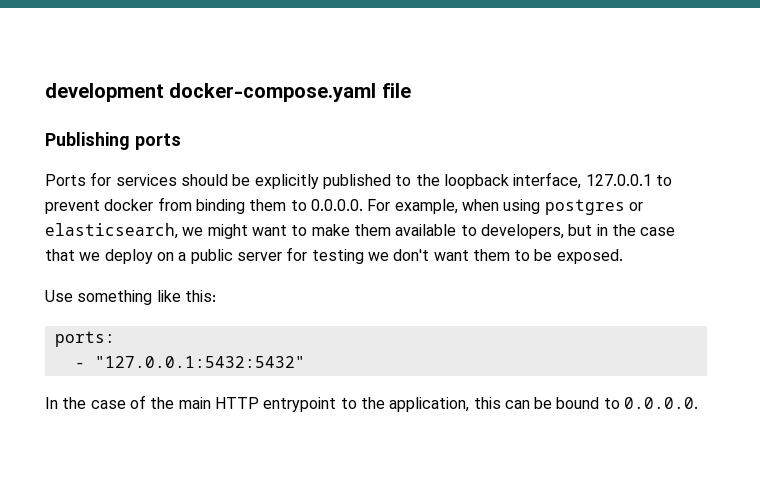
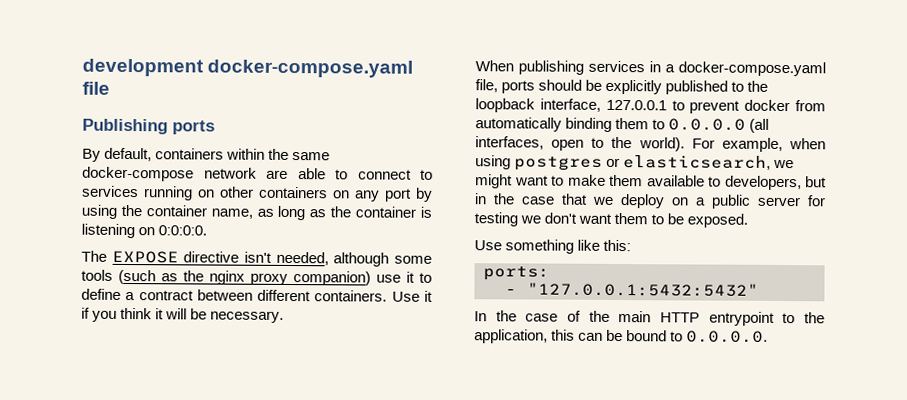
[45,172,177,186] Ports for services -> [82,147,331,162] [82,166,433,182] [82,185,433,202] [81,204,433,221] [81,223,208,239] [81,250,432,267] [81,269,432,286] [81,288,433,302] [81,307,285,323] [475,60,826,77] [475,79,536,94] By default, containers within the same docker-compose network are able to connect to services running on other containers on any port by using the container name, as long as the container is listening on 0:0:0:0. // The EXPOSE directive isn't needed, although some tools (such as the nginx proxy companion) use it to define a contract between different containers. Use it if you think it will be necessary. // When publishing services in a docker-compose.yaml file, ports
(192, 204) none -> [475,117,562,132] automatically
[310,199,363,211] 0.0.0.0. -> [668,118,770,133] [475,136,685,152] 0.0.0.0 (all interfaces, open to the world).

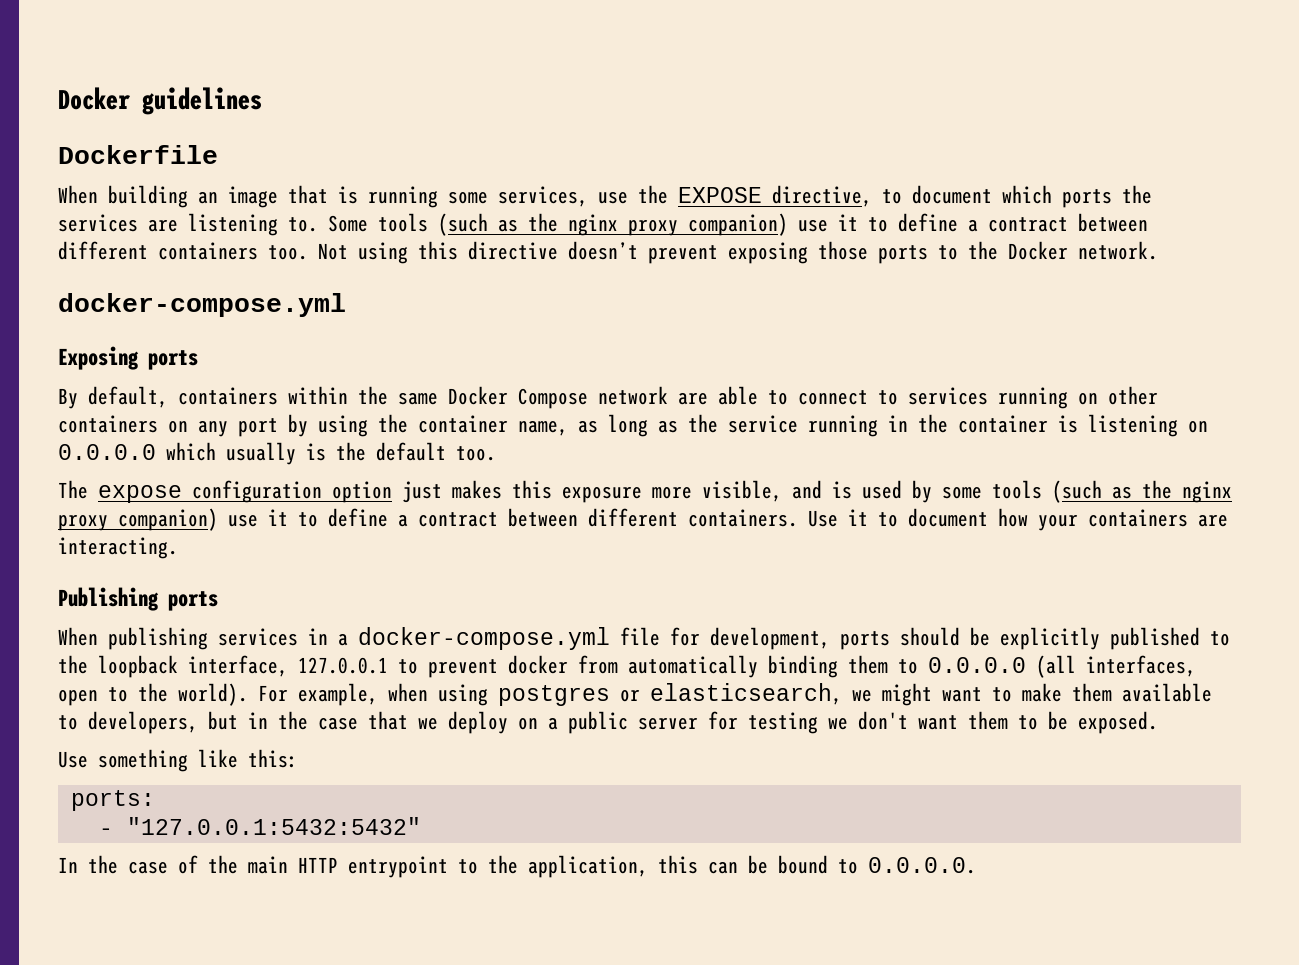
[82,58,414,78] [82,81,110,95] [82,118,168,135] development docker-compose.yaml file // Publishing -> [58,87,262,115] [58,145,218,164] [58,185,1152,208] [58,213,1148,236] [58,241,1158,264] [58,293,346,317] [58,346,139,370] Docker guidelines // Dockerfile // When building an image that is running some services, use the EXPOSE directive, to document which ports the services are listening to. Some tools (such as the nginx proxy companion) use it to define a contract between different containers too. Not using this directive doesn’t prevent exposing those ports to the Docker network. // docker-compose.yml // Exposing
[82,166,194,182] docker-compose -> [448,386,588,409] Docker Compose
[355,206,433,218] [81,223,208,239] [81,250,390,267] container is listening on 0:0:0:0. // The EXPOSE directive isn't needed, although -> [728,414,1208,437] [58,442,496,465] [58,480,932,503] service running in the container is listening on 0.0.0.0 which usually is the default too. // The expose configuration option just makes this exposure more visible, and is used by
[81,307,285,323] if you think it will be necessary. -> [878,508,1228,531] [58,537,178,559] [58,587,218,611] to document how your containers are interacting. // Publishing ports
[678,61,826,77] [475,79,498,93] docker-compose.yaml file, -> [358,627,830,650] docker-compose.yml file for development,

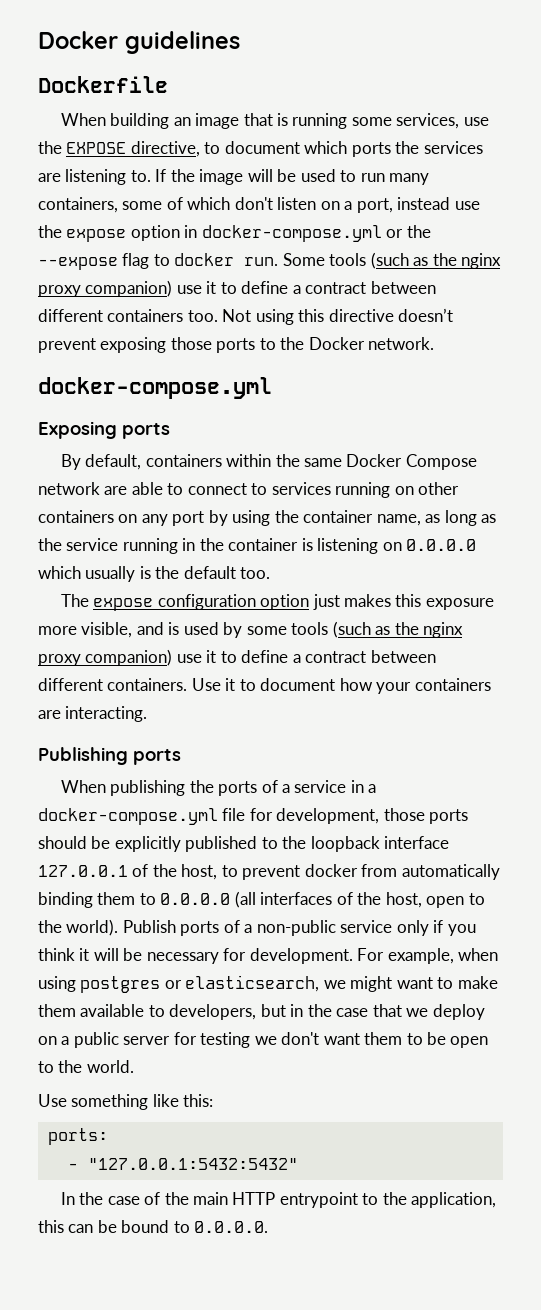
(318, 224) none -> [155,169,430,185] [38,197,480,213] [38,225,431,242] [38,253,279,270] If the image will be used to run many containers, some of which don't listen on a port, instead use the expose option in docker-compose.yml or the --expose flag to docker run.
[218,628,298,646] services -> [189,780,347,796] the ports of a service
(830, 638) none -> [383,808,425,821] those
[188,655,388,677] interface, 127.0.0.1 -> [384,836,450,849] [38,864,218,880] interface 127.0.0.1 of the host,
[1086,655,1196,677] [58,683,248,706] interfaces, open to the world). -> [260,892,485,908] [38,919,476,936] [38,948,353,964] interfaces of the host, open to the world). Publish ports of a non-public service only if you think it will be necessary for development.
[1078,711,1158,734] exposed. -> [450,1036,489,1048] [38,1060,134,1073] open to the world.

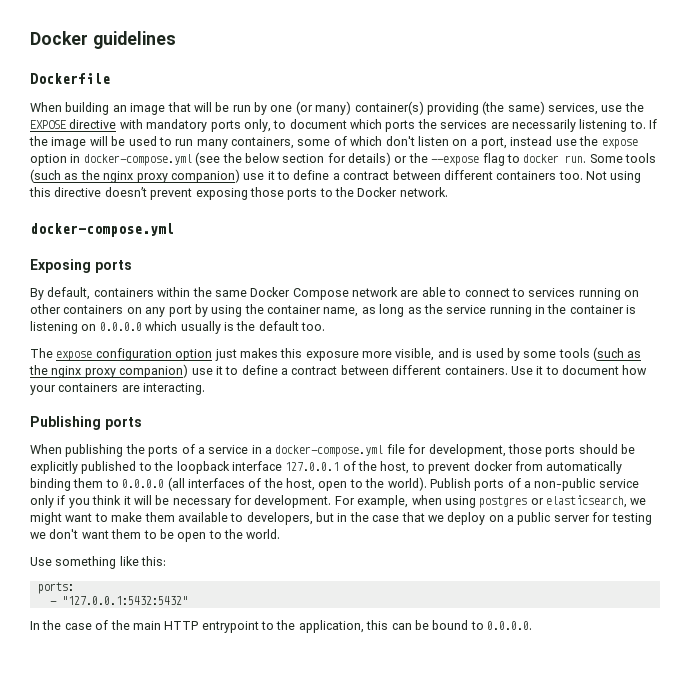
[277,113,489,129] [38,141,200,157] is running some services, use the EXPOSE directive, -> [193,101,644,115] [30,119,271,132] will be run by one (or many) container(s) providing (the same) services, use the EXPOSE directive with mandatory ports only,
(61, 177) none -> [511,119,576,132] necessarily
(382, 233) none -> [195,152,391,166] (see the below section for details)

